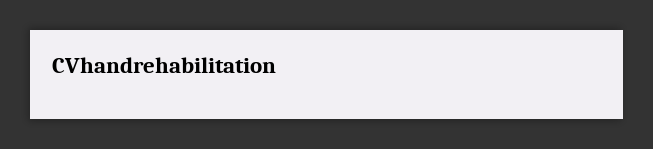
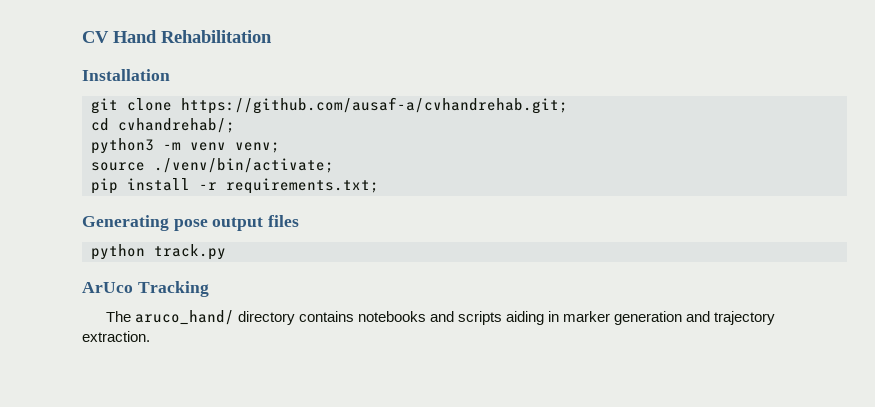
[52,57,276,73] CVhandrehabilitation -> [82,30,272,43] [82,69,170,81] [91,97,568,114] [91,118,235,133] [91,138,280,154] [91,158,334,173] [91,178,379,194] [82,215,300,231] [91,244,226,260] [82,281,209,297] [105,310,776,325] [82,331,150,342] CV Hand Rehabilitation // Installation // git clone https://github.com/ausaf-a/cvhandrehab.git; // cd cvhandrehab/; // python3 -m venv venv; // source ./venv/bin/activate; // pip install -r requirements.txt; // Generating pose output files // python track.py // ArUco Tracking // The aruco_hand/ directory contains notebooks and scripts aiding in marker generation and trajectory extraction.

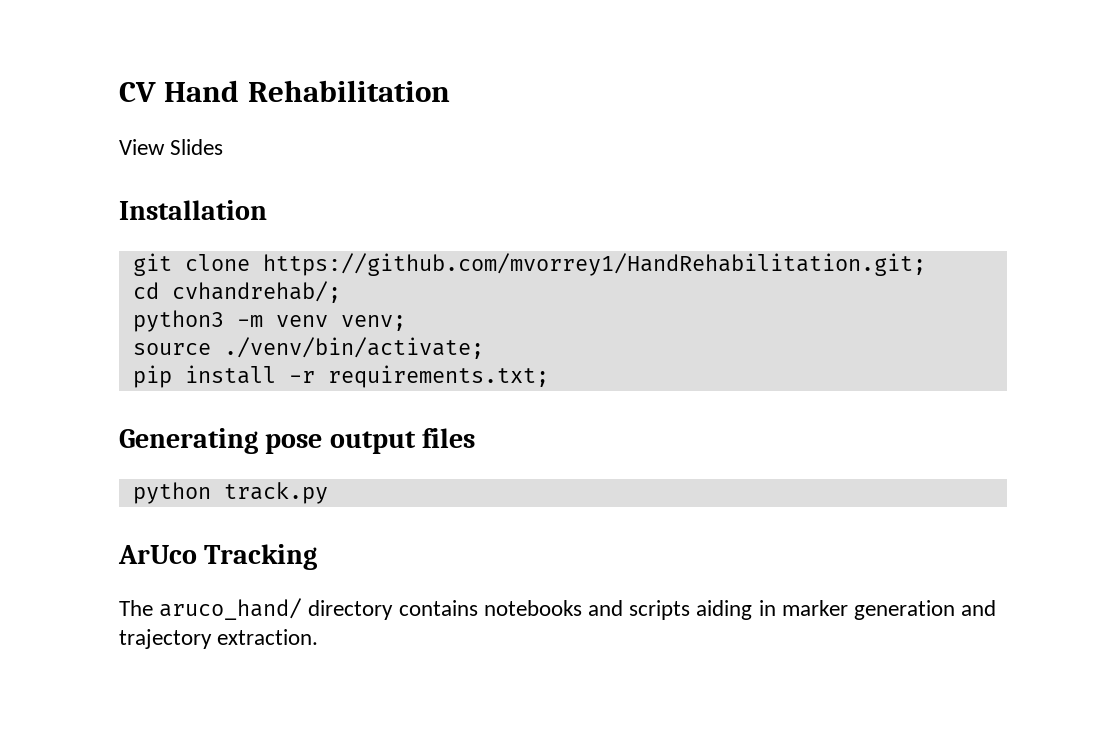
(272, 36) none -> [119,139,224,155] // View Slides
[181,97,568,114] https://github.com/ausaf-a/cvhandrehab.git; -> [262,253,926,276] https://github.com/mvorrey1/HandRehabilitation.git;

